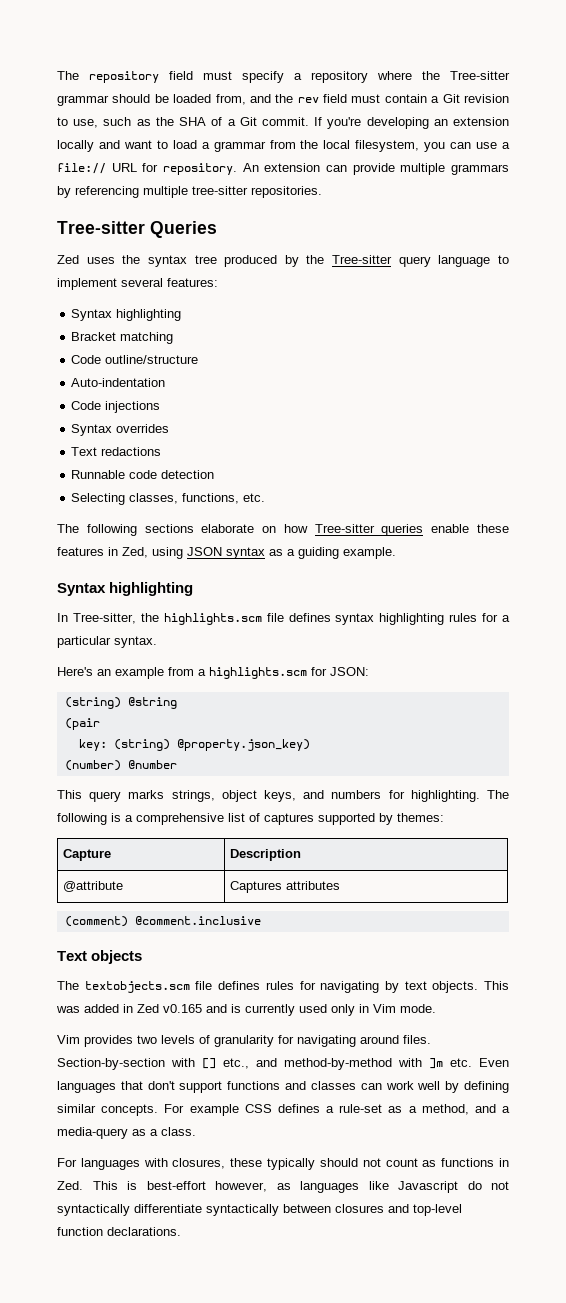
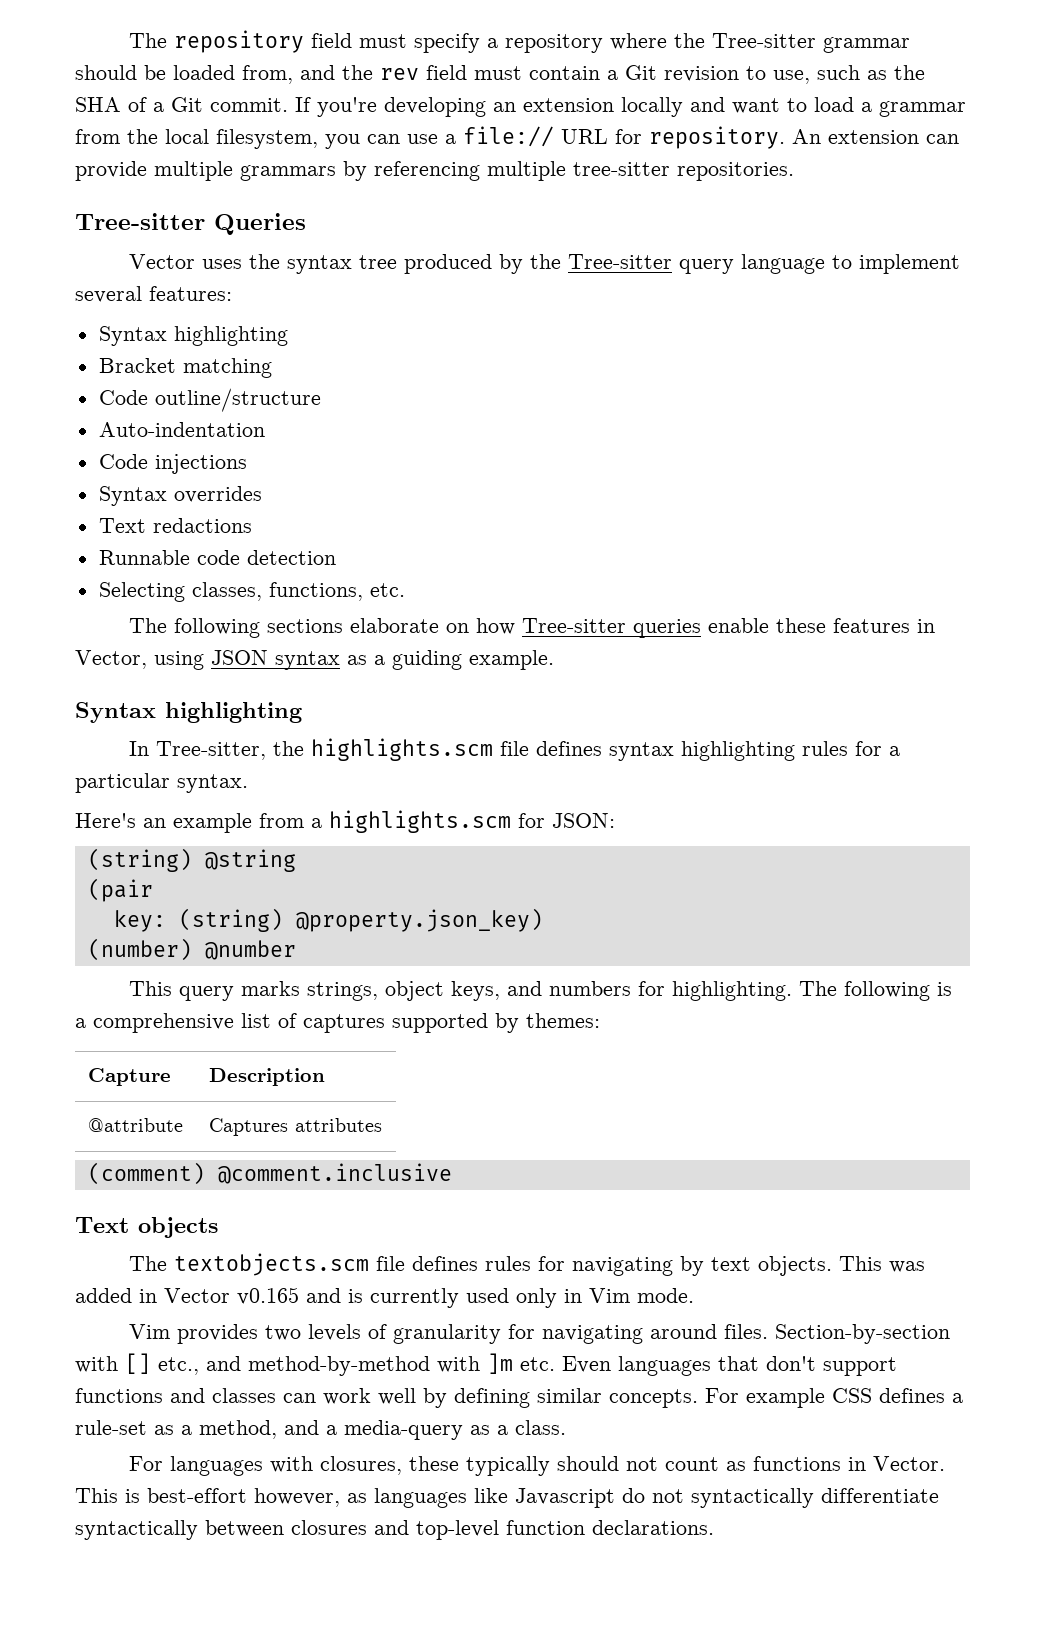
[57,255,79,264] Zed -> [129,254,196,269] Vector
[122,547,148,558] Zed, -> [75,650,147,669] Vector,
[137,1004,159,1013] Zed -> [164,1288,230,1303] Vector
[57,1181,83,1190] Zed. -> [873,1456,946,1471] Vector.

